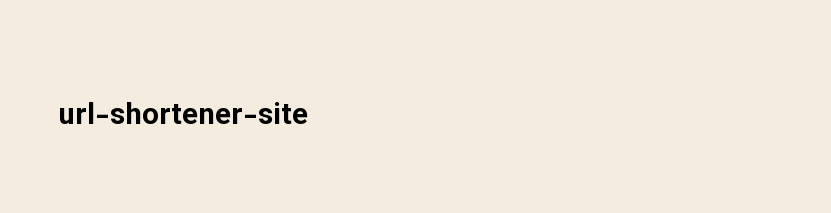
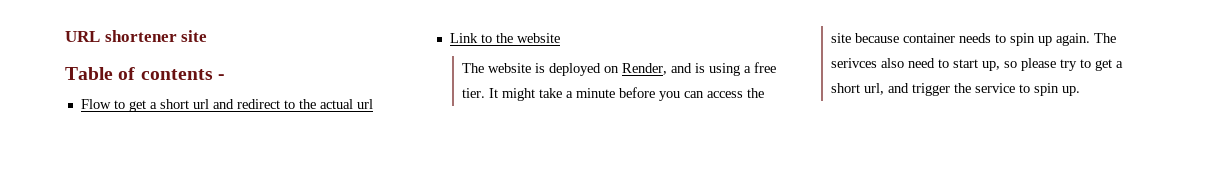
[59,102,308,124] url-shortener-site -> [65,30,208,42] [65,67,225,80] [80,99,373,112] [449,33,560,43] [462,62,777,76] [462,87,765,101] [831,33,1117,46] [831,58,1124,71] [831,83,1081,96] URL shortener site // Table of contents - // Flow to get a short url and redirect to the actual url // Link to the website // The website is deployed on Render, and is using a free tier. It might take a minute before you can access the site because container needs to spin up again. The serivces also need to start up, so please try to get a short url, and trigger the service to spin up.

